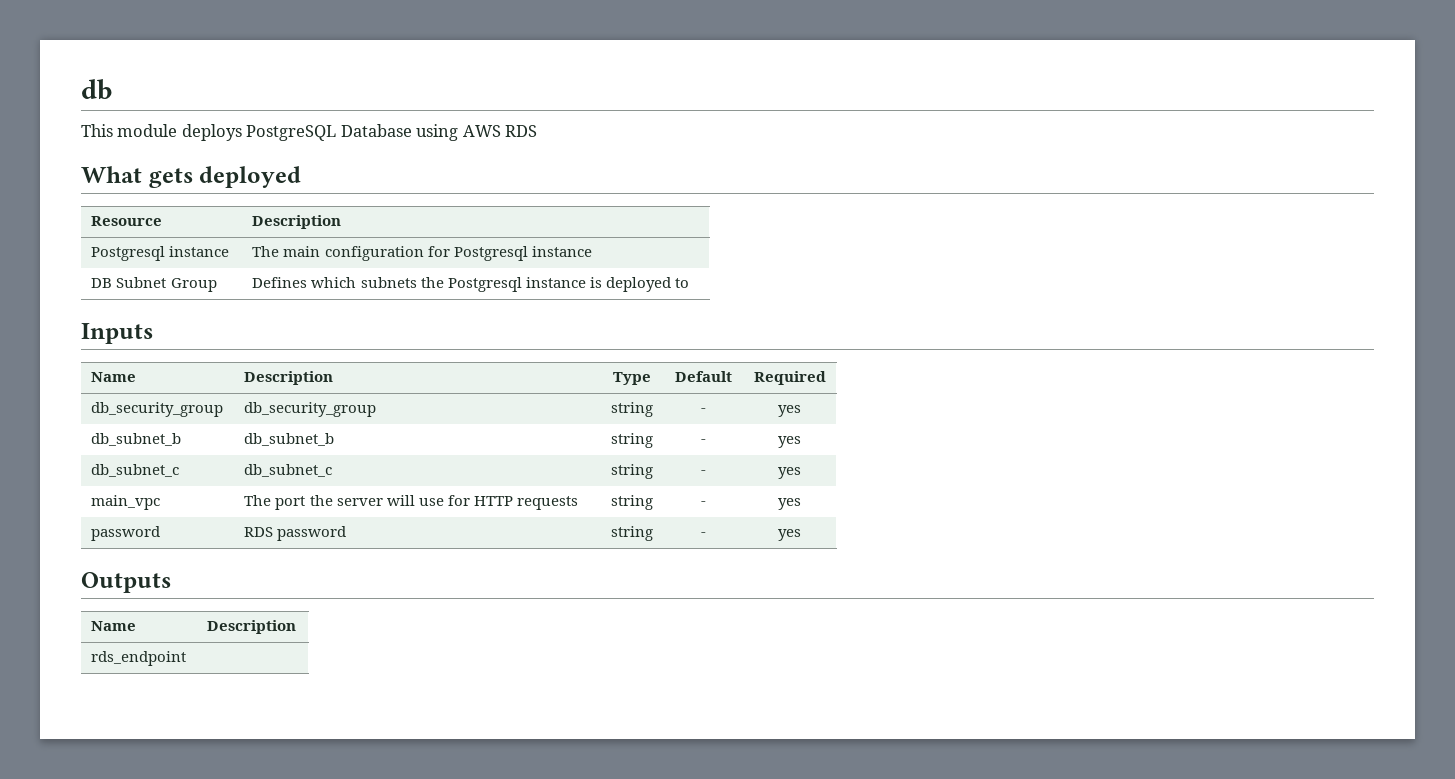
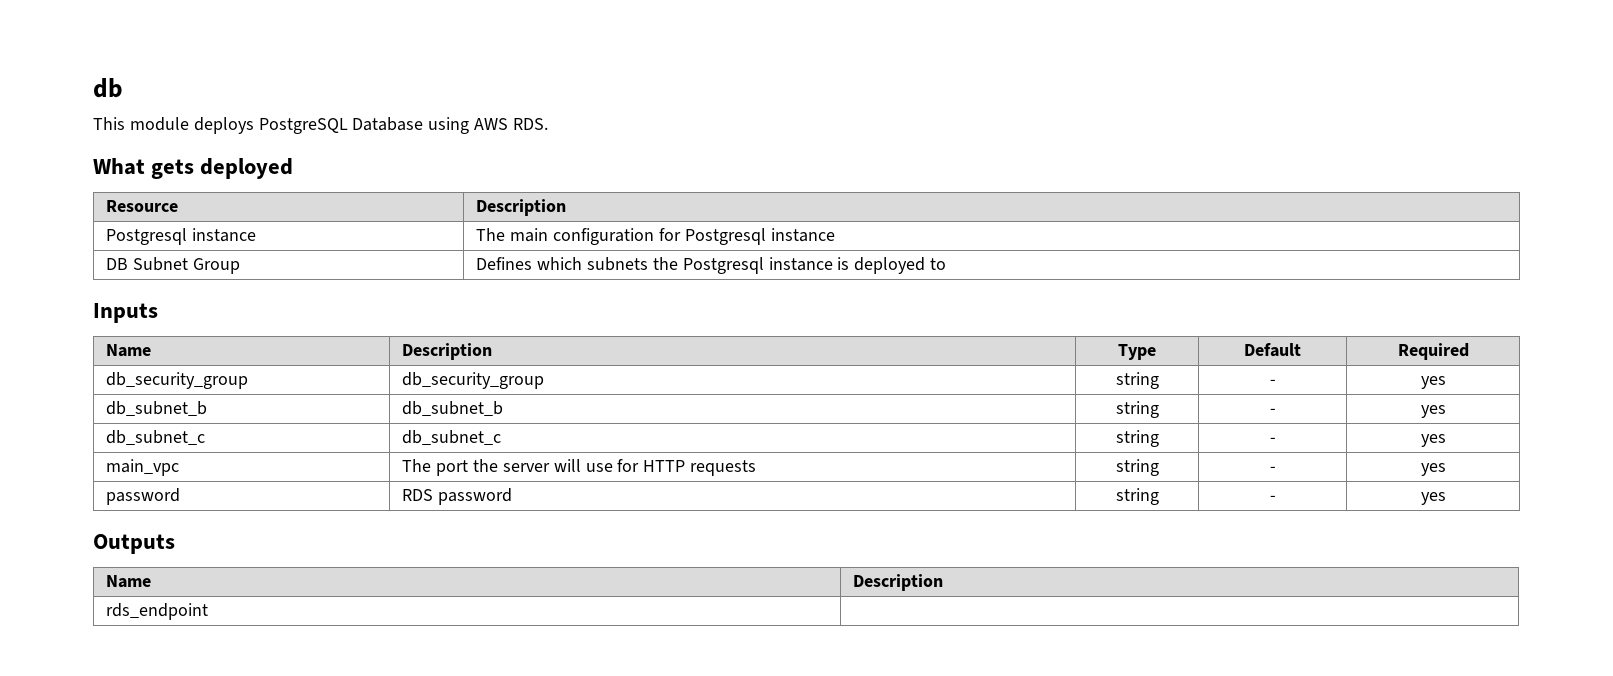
[505,125,538,137] RDS -> [513,118,549,130] RDS.

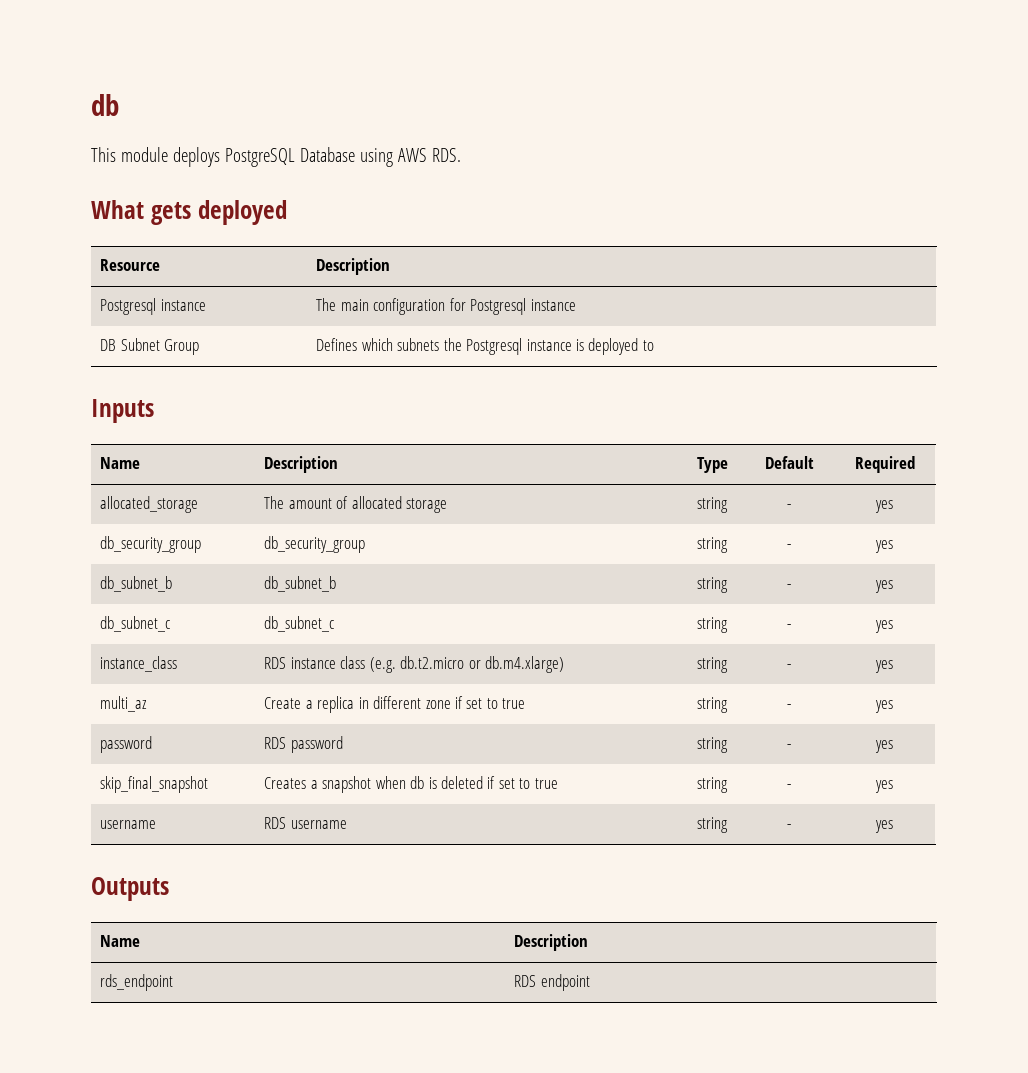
(1469, 351) none -> [100,496,199,513] [264,496,448,513] [697,497,728,513] [787,504,791,509] [875,500,893,513] // allocated_storage | The amount of allocated storage | string | - | yes
[106,459,180,476] [402,459,757,476] main_vpc | The port the server will use for HTTP requests -> [100,656,178,672] [264,656,564,673] [697,657,728,673] [787,664,791,669] [875,660,893,673] [100,696,148,712] [264,696,526,713] instance_class | RDS instance class (e.g. db.t2.micro or db.m4.xlarge) | string | - | yes // multi_az | Create a replica in different zone if set to true
(1446, 498) none -> [100,776,209,793] [264,776,558,793] [697,777,728,793] [787,784,791,789] [875,780,893,793] [100,820,157,829] [264,817,347,829] [697,817,728,833] [787,824,791,829] [875,820,893,833] // skip_final_snapshot | Creates a snapshot when db is deleted if set to true | string | - | yes // username | RDS username | string | - | yes
(209, 611) none -> [514,974,590,991] RDS endpoint

